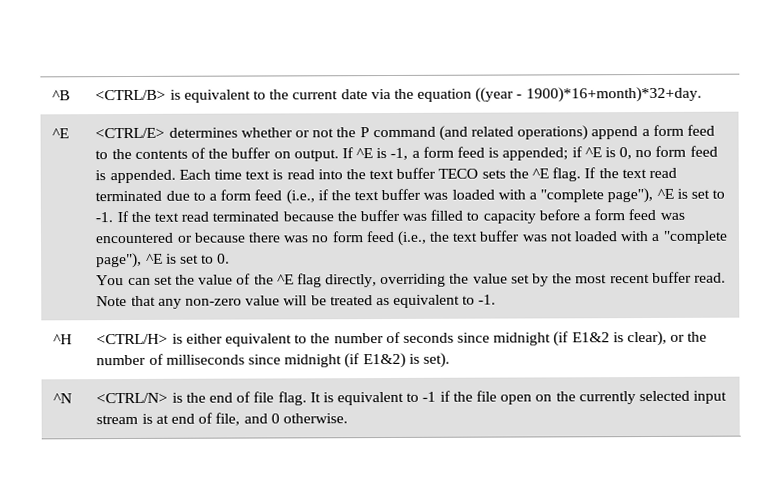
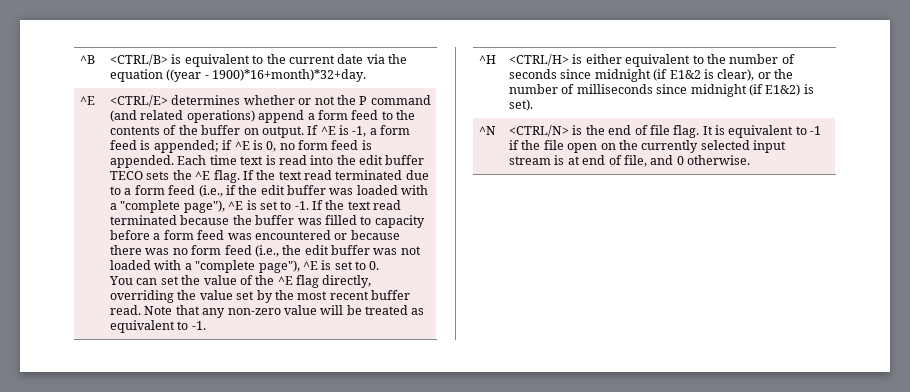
[369,169,395,180] text -> [359,155,384,165] edit
[354,191,380,201] text -> [260,185,285,195] edit
[452,232,479,242] text -> [304,245,329,255] edit

